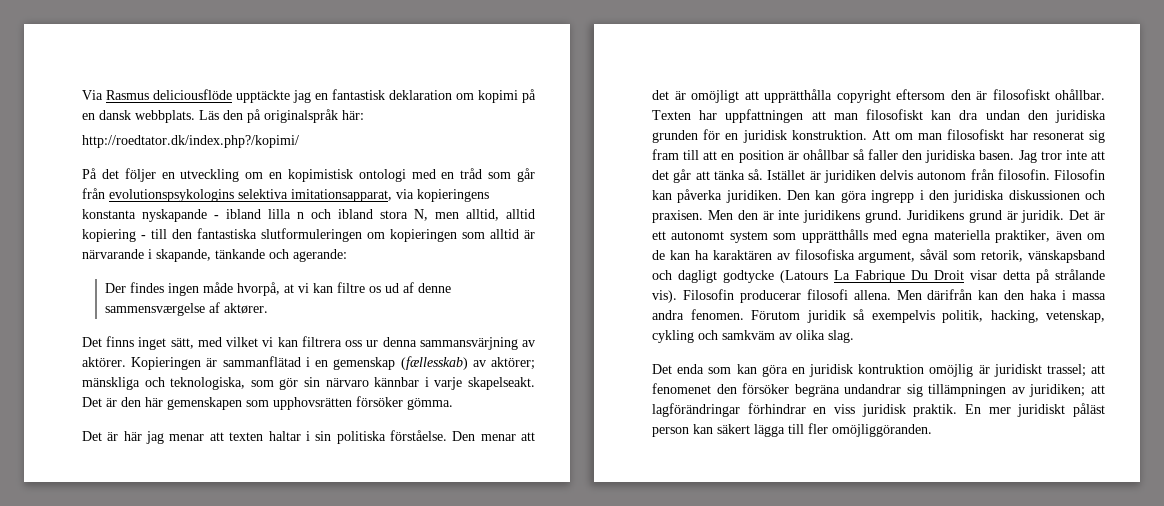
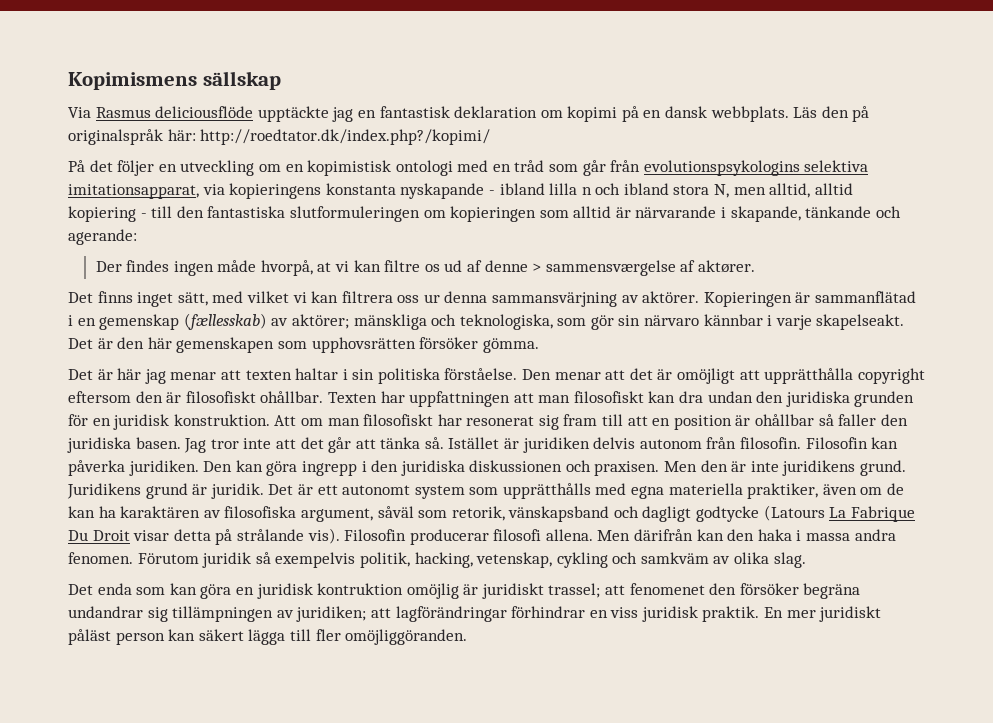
(82, 95) none -> [68,71,281,90] Kopimismens sällskap //
(364, 115) // -> (196, 135) none
(452, 288) none -> [532,263,542,272] >

